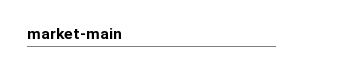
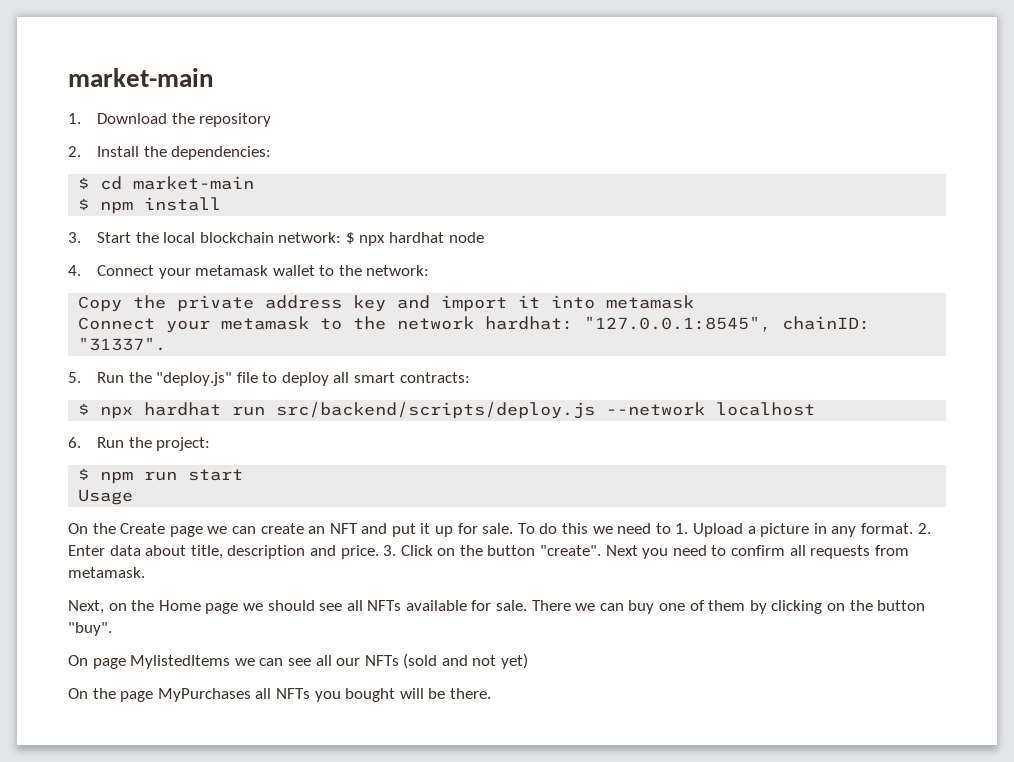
[27,28,122,39] market-main -> [68,68,213,87] [68,113,272,127] [68,146,272,160] [78,176,255,190] [78,197,222,214] [68,232,484,246] [68,265,430,279] [78,295,695,312] [78,316,871,333] [78,337,167,351] [68,372,470,386] [78,402,816,419] [68,437,211,451] [78,468,244,484] [78,489,134,505] [68,523,931,537] [68,545,909,559] [68,567,145,578] [68,600,926,614] [68,622,112,636] [68,653,529,669] [68,688,491,702] market-main // 1. Download the repository // 2. Install the dependencies: // $ cd market-main // $ npm install // 3. Start the local blockchain network: $ npx hardhat node // 4. Connect your metamask wallet to the network: // Copy the private address key and import it into metamask // Connect your metamask to the network hardhat: "127.0.0.1:8545", chainID: "31337". // 5. Run the "deploy.js" file to deploy all smart contracts: // $ npx hardhat run src/backend/scripts/deploy.js --network localhost // 6. Run the project: // $ npm run start // Usage // On the Create page we can create an NFT and put it up for sale. To do this we need to 1. Upload a picture in any format. 2. Enter data about title, description and price. 3. Click on the button "create". Next you need to confirm all requests from metamask. // Next, on the Home page we should see all NFTs available for sale. There we can buy one of them by clicking on the button "buy". // On page MylistedItems we can see all our NFTs (sold and not yet) // On the page MyPurchases all NFTs you bought will be there.

